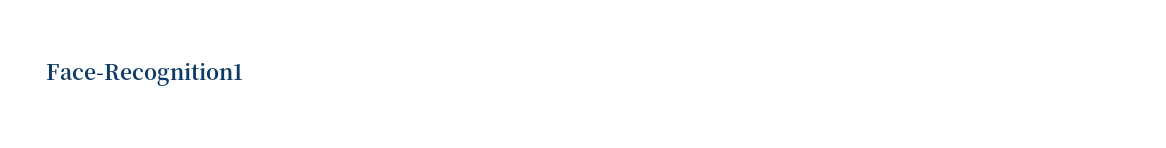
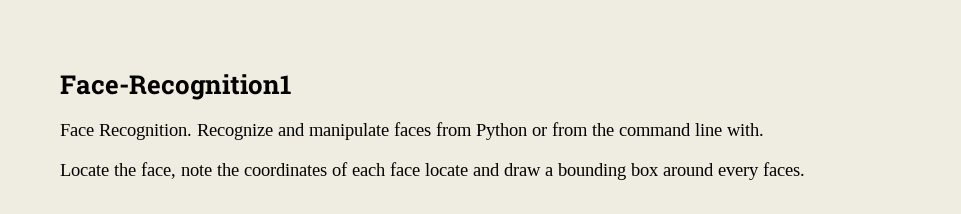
(243, 74) none -> [60,122,764,140] [60,162,805,180] // Face Recognition. Recognize and manipulate faces from Python or from the command line with. // Locate the face, note the coordinates of each face locate and draw a bounding box around every faces.

